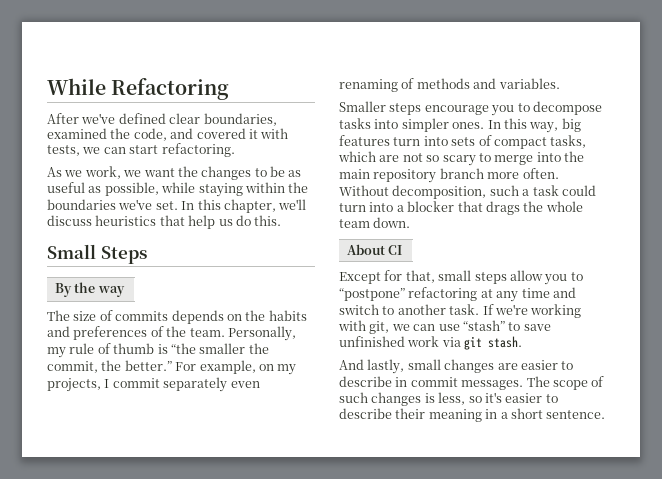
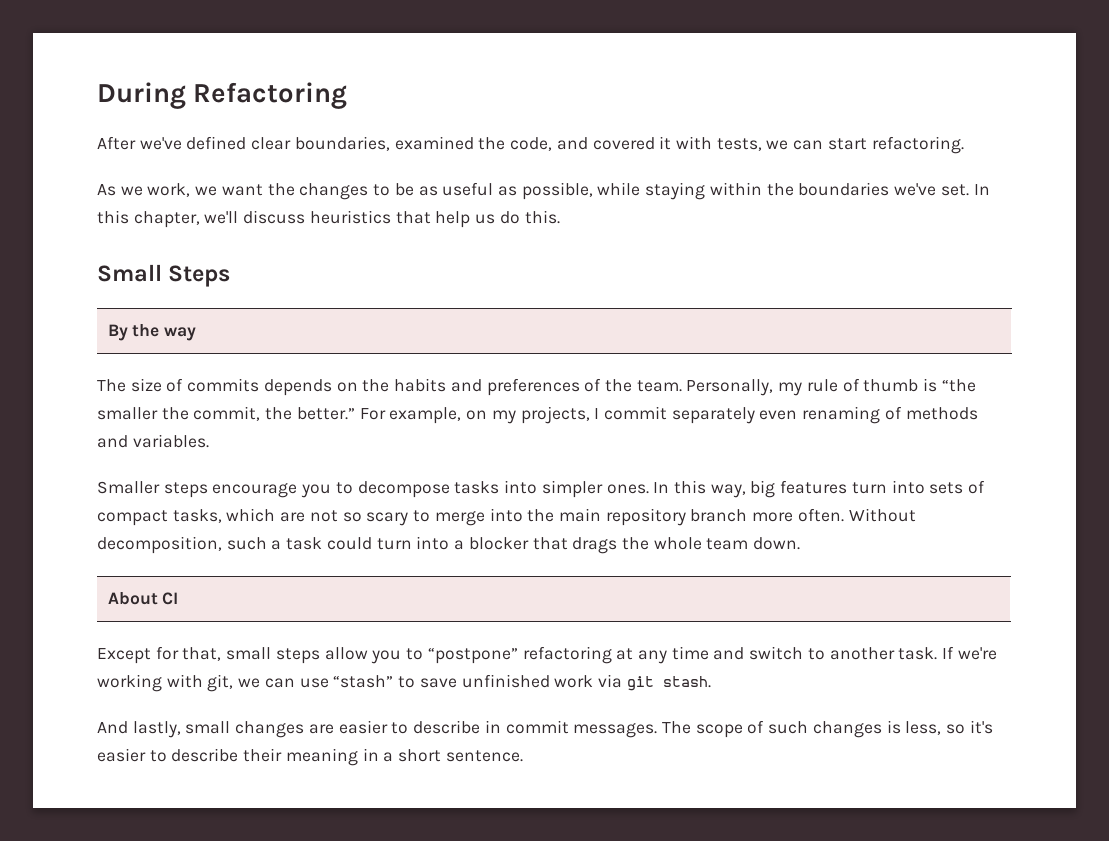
[47,78,106,95] While -> [97,82,186,109] During

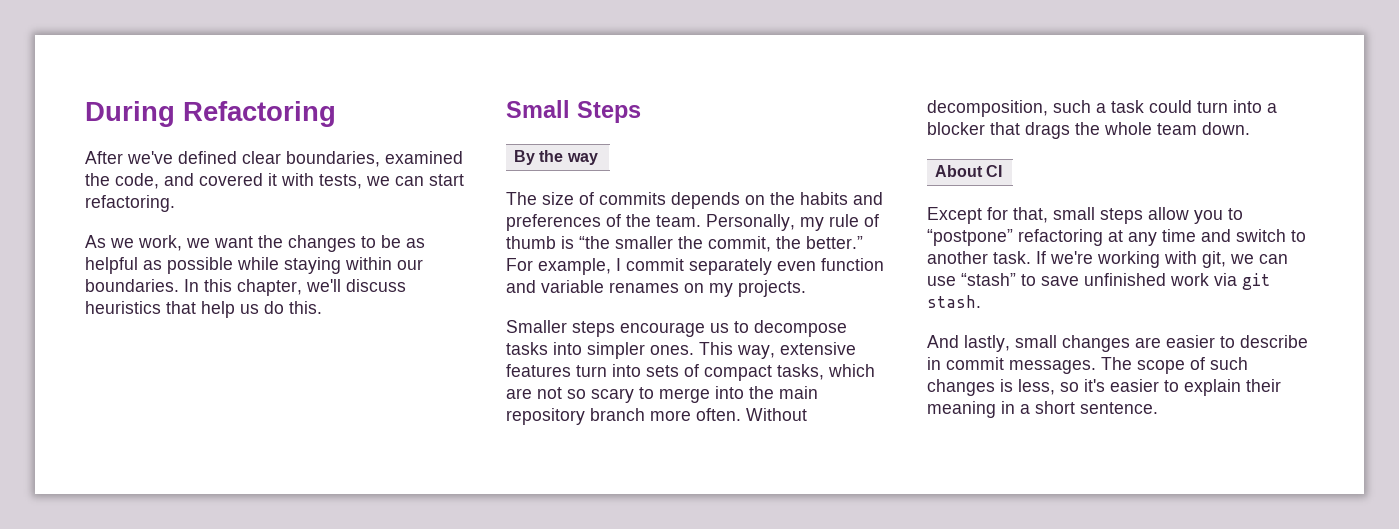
[442,182,969,200] useful as possible, while staying within the boundaries we've set. -> [85,257,423,274] [85,279,179,292] helpful as possible while staying within our boundaries.
[466,406,590,424] on my projects, -> (611, 266) none
[802,406,978,424] [97,434,209,448] renaming of methods and variables. -> [821,258,884,271] [506,280,806,297] function and variable renames on my projects.
[301,484,332,498] you -> [710,323,729,333] us
[653,480,776,498] In this way, big -> [699,342,856,359] This way, extensive
[171,748,239,762] describe -> [1184,379,1241,396] explain

